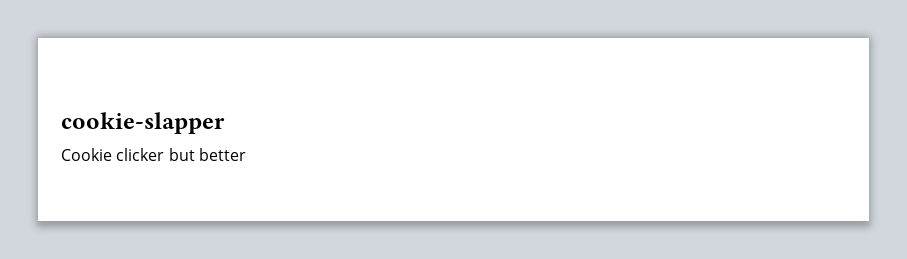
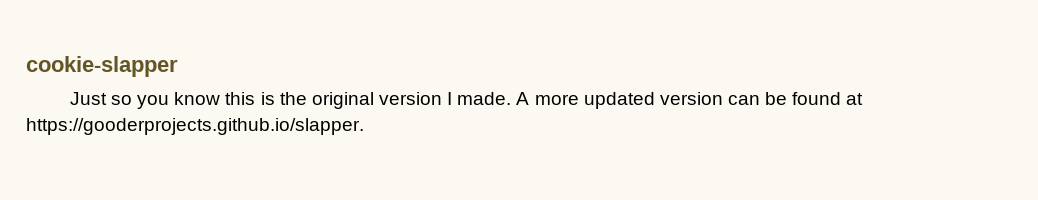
[61,148,246,161] Cookie clicker but better -> [69,92,864,109] [26,118,364,135] Just so you know this is the original version I made. A more updated version can be found at https://gooderprojects.github.io/slapper.

